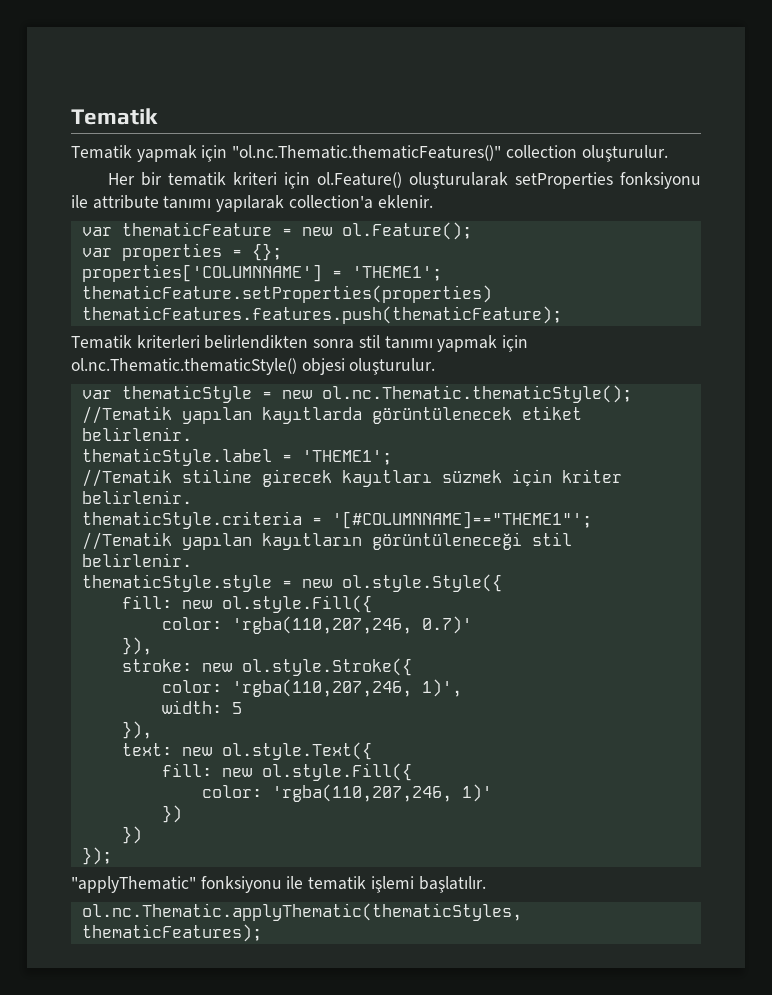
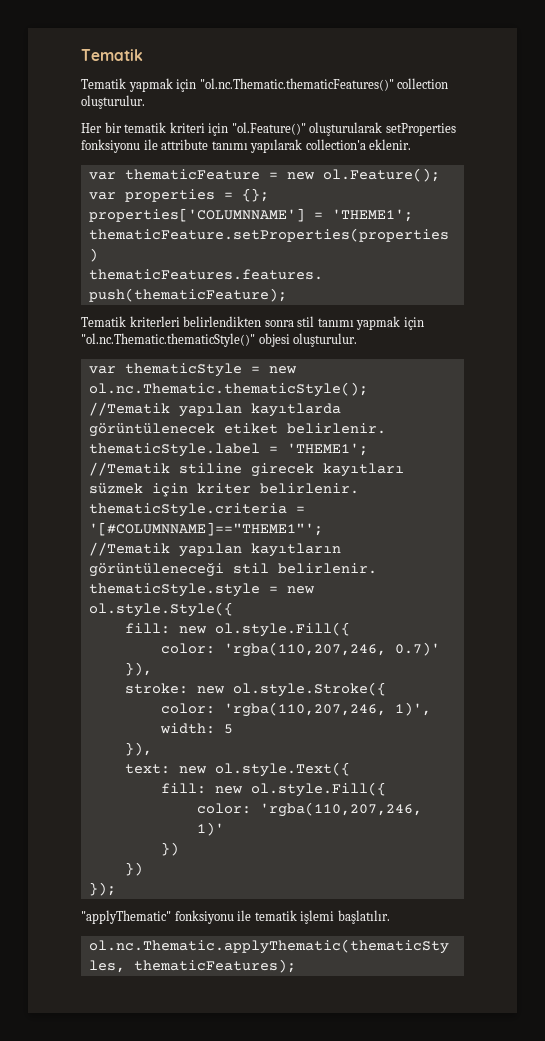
[316,172,402,188] ol.Feature() -> [231,122,306,135] "ol.Feature()"
[71,358,297,375] ol.nc.Thematic.thematicStyle() -> [81,333,255,347] "ol.nc.Thematic.thematicStyle()"

